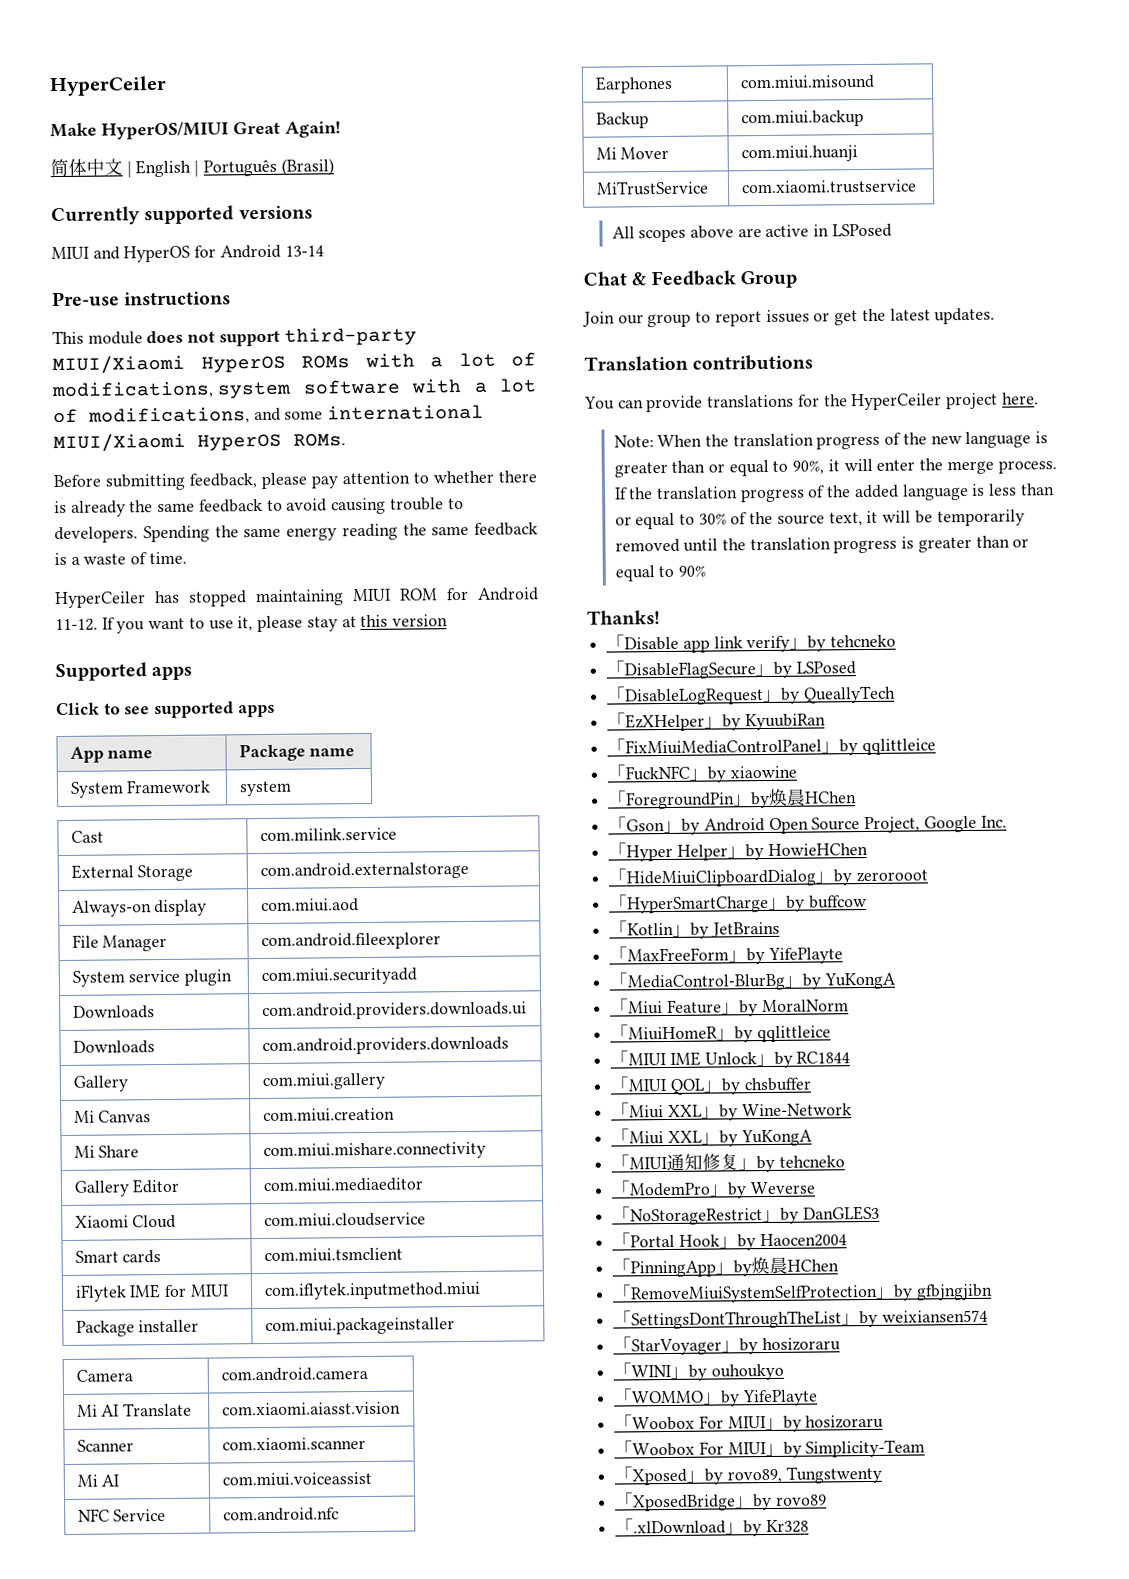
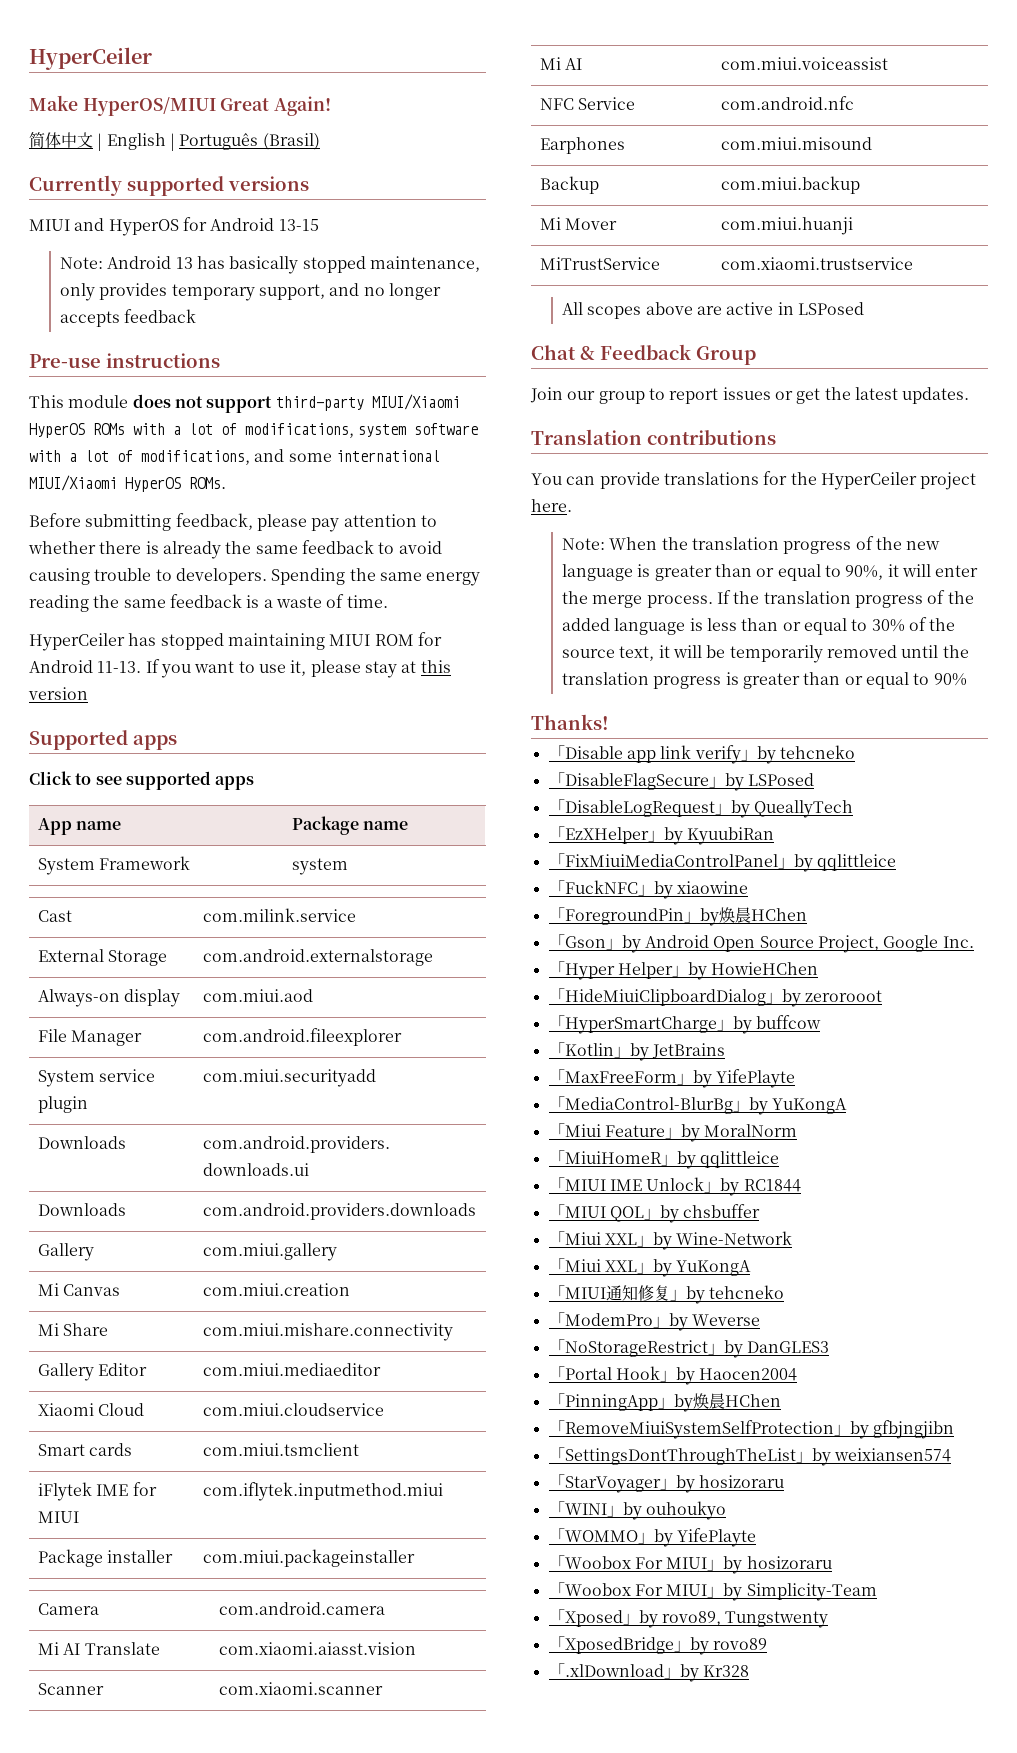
[284,245,324,257] 13-14 -> [278,219,319,231] [60,256,481,274] [60,283,442,301] [60,309,197,327] 13-15 // Note: Android 13 has basically stopped maintenance, only provides temporary support, and no longer accepts feedback
[55,618,98,632] 11-12. -> [97,661,142,673] 11-13.

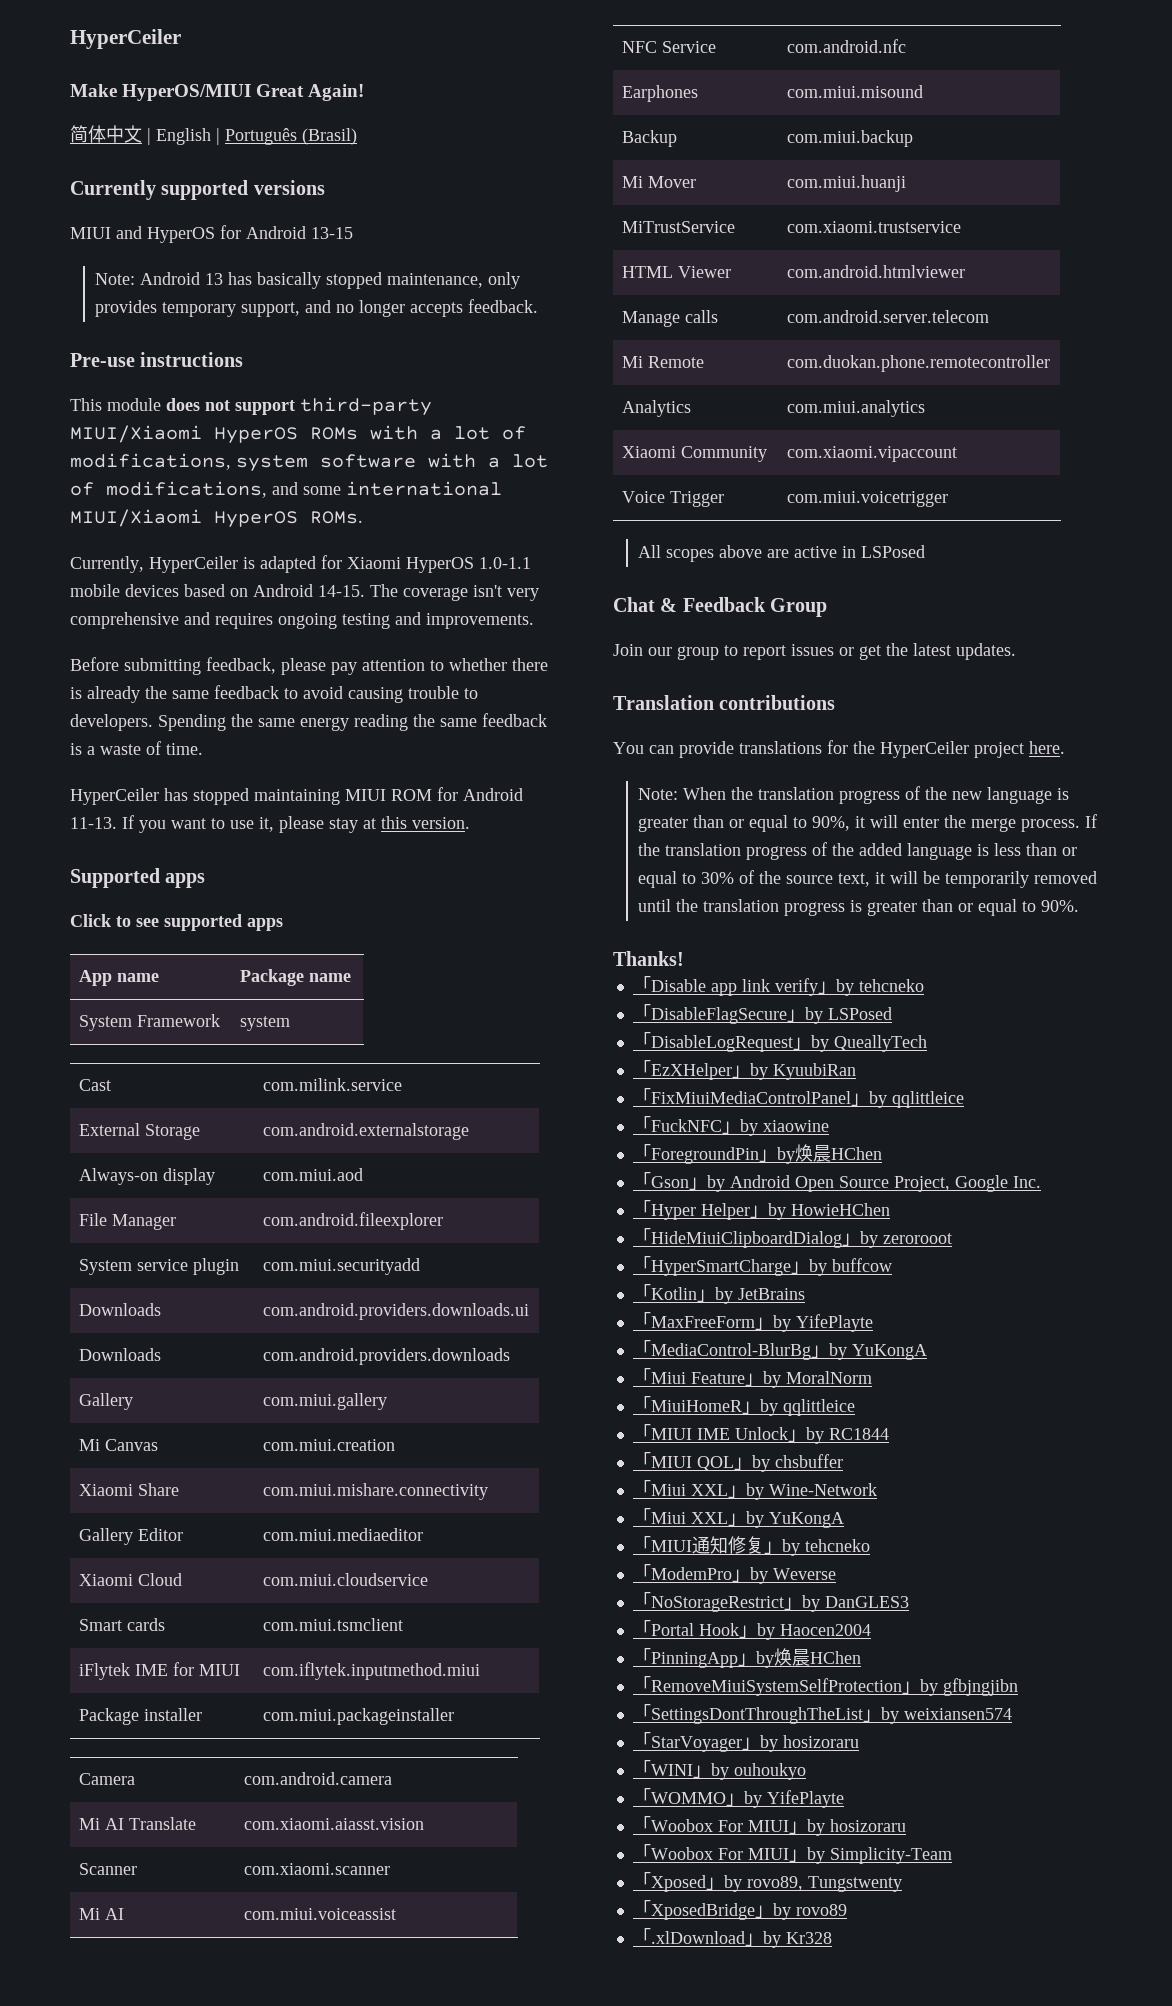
[124,309,197,323] feedback -> [468,299,539,313] feedback.
(226, 483) none -> [70,555,531,573] [70,584,539,601] [70,612,534,629] // Currently, HyperCeiler is adapted for Xiaomi HyperOS 1.0-1.1 mobile devices based on Android 14-15. The coverage isn't very comprehensive and requires ongoing testing and improvements.
[28,687,88,700] version -> [412,817,470,829] version.
[37,1323,59,1336] Mi -> [79,1484,134,1496] Xiaomi
(913, 263) none -> [622,266,732,278] [787,265,966,278] [622,310,719,327] [787,310,990,323] [622,356,705,368] [787,355,1051,372] [622,400,692,417] [787,400,926,417] [622,446,768,462] [787,446,958,462] [622,491,725,507] [787,491,949,507] // HTML Viewer | com.android.htmlviewer // Manage calls | com.android.server.telecom // Mi Remote | com.duokan.phone.remotecontroller // Analytics | com.miui.analytics // Xiaomi Community | com.xiaomi.vipaccount // Voice Trigger | com.miui.voicetrigger
[933,673,967,686] 90% -> [1041,900,1080,912] 90%.

